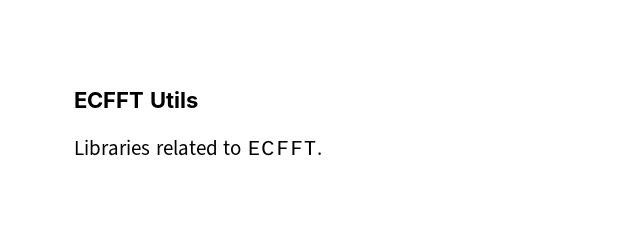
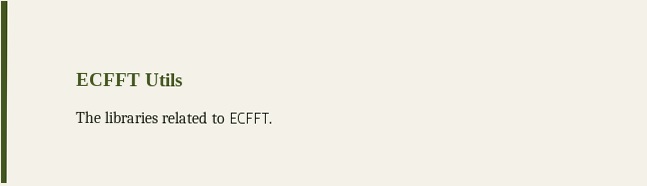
[74,139,150,156] Libraries -> [75,110,159,124] The libraries

